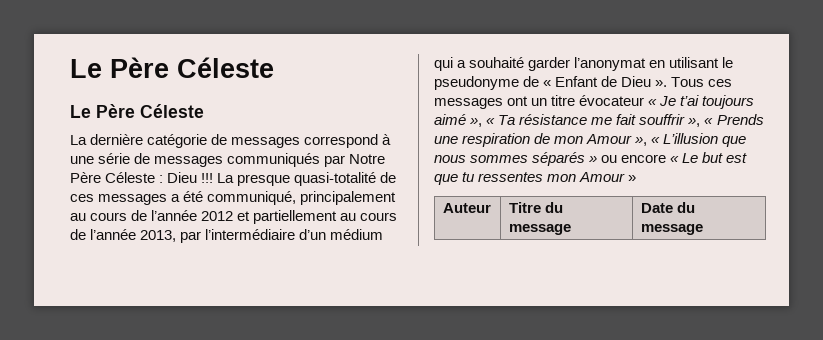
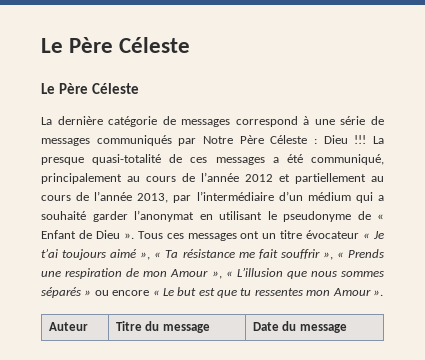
[628,175,637,182] » -> [372,290,383,296] ».

